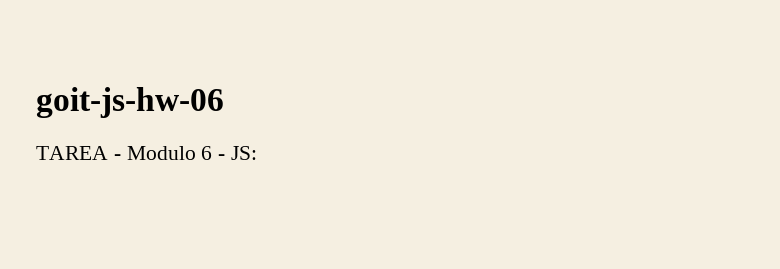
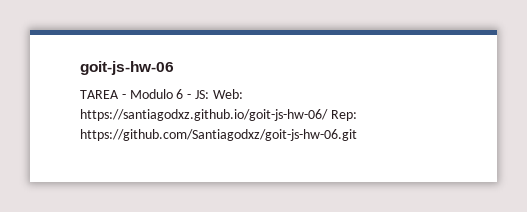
(258, 153) none -> [212,89,243,99] [80,109,357,121] [80,129,357,141] Web: https://santiagodxz.github.io/goit-js-hw-06/ Rep: https://github.com/Santiagodxz/goit-js-hw-06.git

